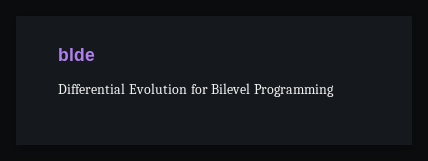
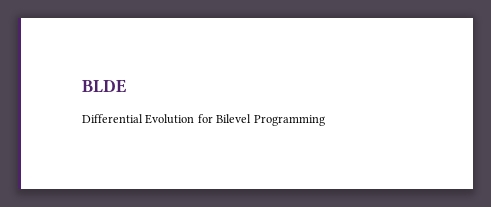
[58,48,95,61] blde -> [82,79,127,93] BLDE

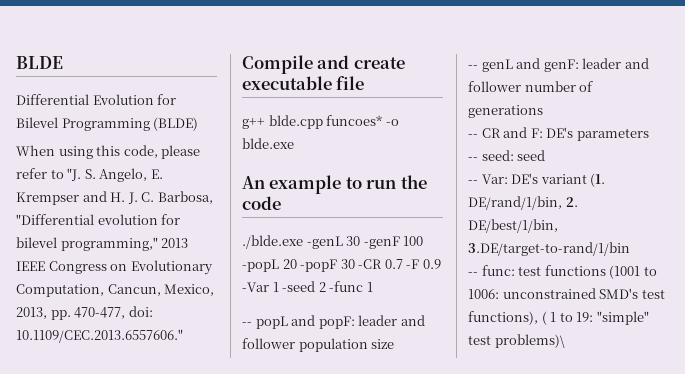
(325, 120) none -> [153,117,199,131] [16,145,201,159] [16,168,163,182] [16,191,213,205] [16,214,181,225] [16,237,189,251] [16,260,213,275] [16,284,215,297] [16,306,153,320] [16,329,183,343] [242,55,405,74] [242,76,365,90] [242,115,399,129] [242,138,294,149] [242,175,427,194] [242,196,281,210] [242,235,424,249] [242,259,441,272] [242,281,373,292] [242,315,425,329] [242,338,395,352] [468,58,649,72] [468,81,594,92] [468,105,543,118] [468,127,649,141] [468,150,546,161] [468,173,606,187] [468,196,578,210] [468,219,558,233] [468,242,630,256] [468,265,657,279] [468,288,665,299] [468,311,649,325] [468,334,565,348] (BLDE) // When using this code, please refer to "J. S. Angelo, E. Krempser and H. J. C. Barbosa, "Differential evolution for bilevel programming," 2013 IEEE Congress on Evolutionary Computation, Cancun, Mexico, 2013, pp. 470-477, doi: 10.1109/CEC.2013.6557606." // Compile and create executable file // g++ blde.cpp funcoes* -o blde.exe // An example to run the code // ./blde.exe -genL 30 -genF 100 -popL 20 -popF 30 -CR 0.7 -F 0.9 -Var 1 -seed 2 -func 1 // -- popL and popF: leader and follower population size // -- genL and genF: leader and follower number of generations // -- CR and F: DE's parameters // -- seed: seed // -- Var: DE's variant (1. DE/rand/1/bin, 2. DE/best/1/bin, 3.DE/target-to-rand/1/bin // -- func: test functions (1001 to 1006: unconstrained SMD's test functions), ( 1 to 19: "simple" test problems)\

